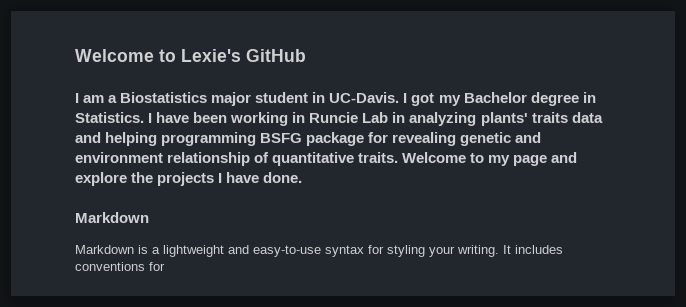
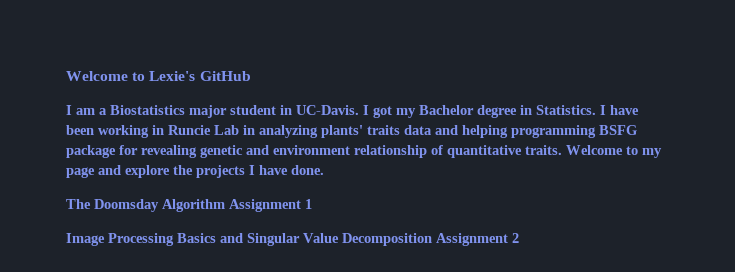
[75,212,149,223] [75,245,563,257] [75,262,165,271] Markdown // Markdown is a lightweight and easy-to-use syntax for styling your writing. It includes conventions for -> [66,199,312,212] [66,233,519,246] The Doomsday Algorithm Assignment 1 // Image Processing Basics and Singular Value Decomposition Assignment 2

